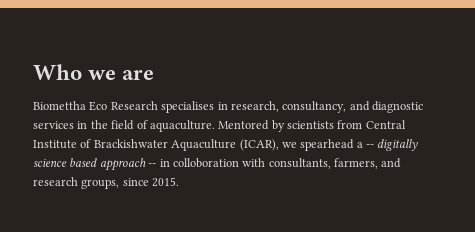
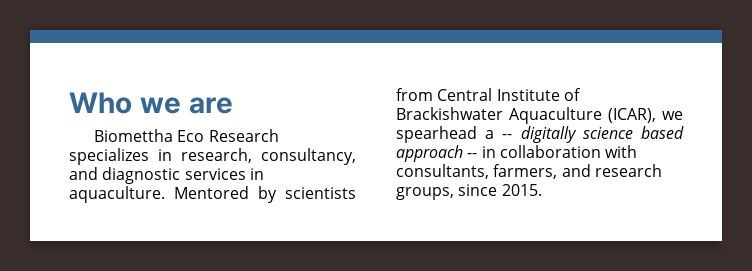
[161,101,215,113] specialises -> [69,148,149,165] specializes
[90,120,148,130] the field of -> (264, 174) none
[172,158,239,168] colloboration -> [499,145,601,158] collaboration

